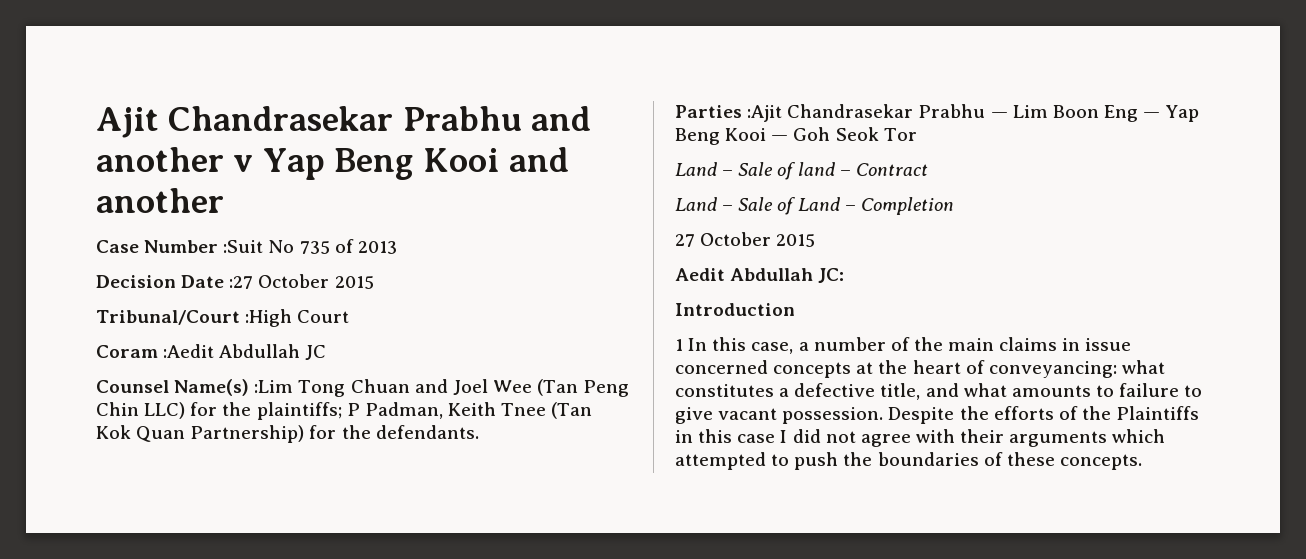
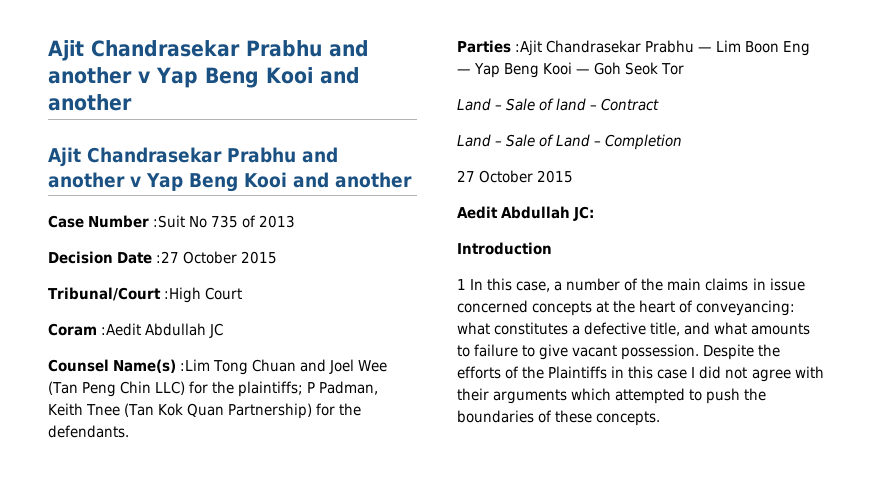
(224, 200) none -> [48,147,338,167] [48,172,412,192] // Ajit Chandrasekar Prabhu and another v Yap Beng Kooi and another

